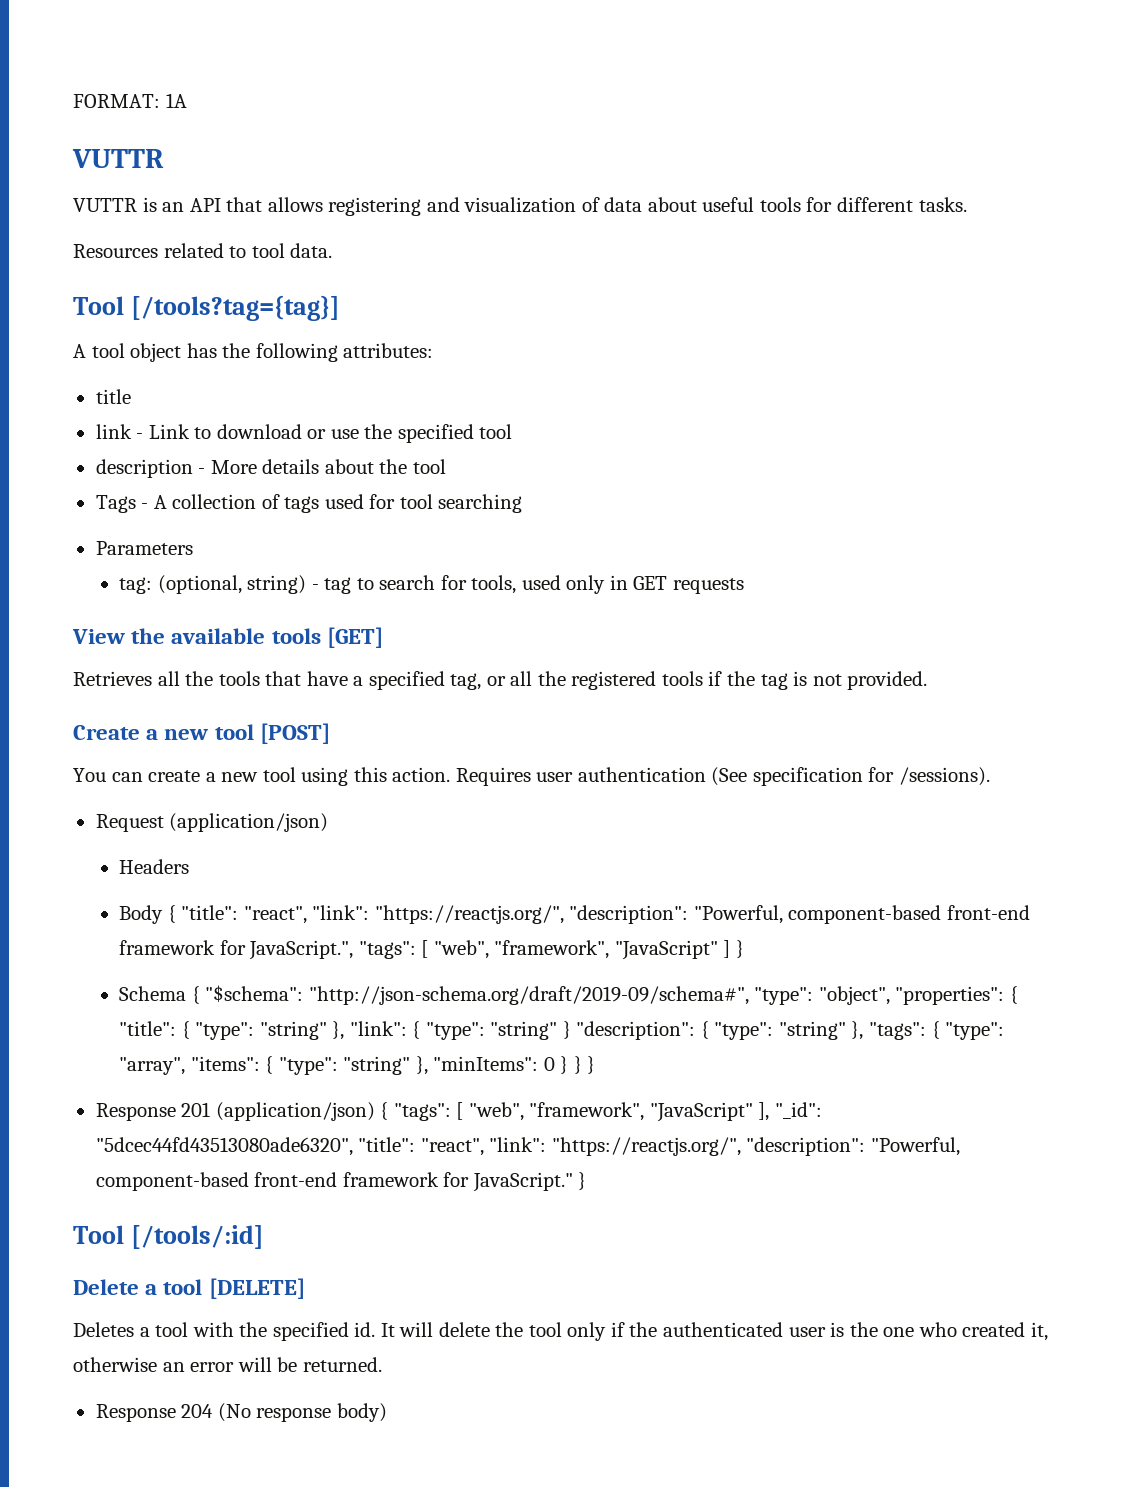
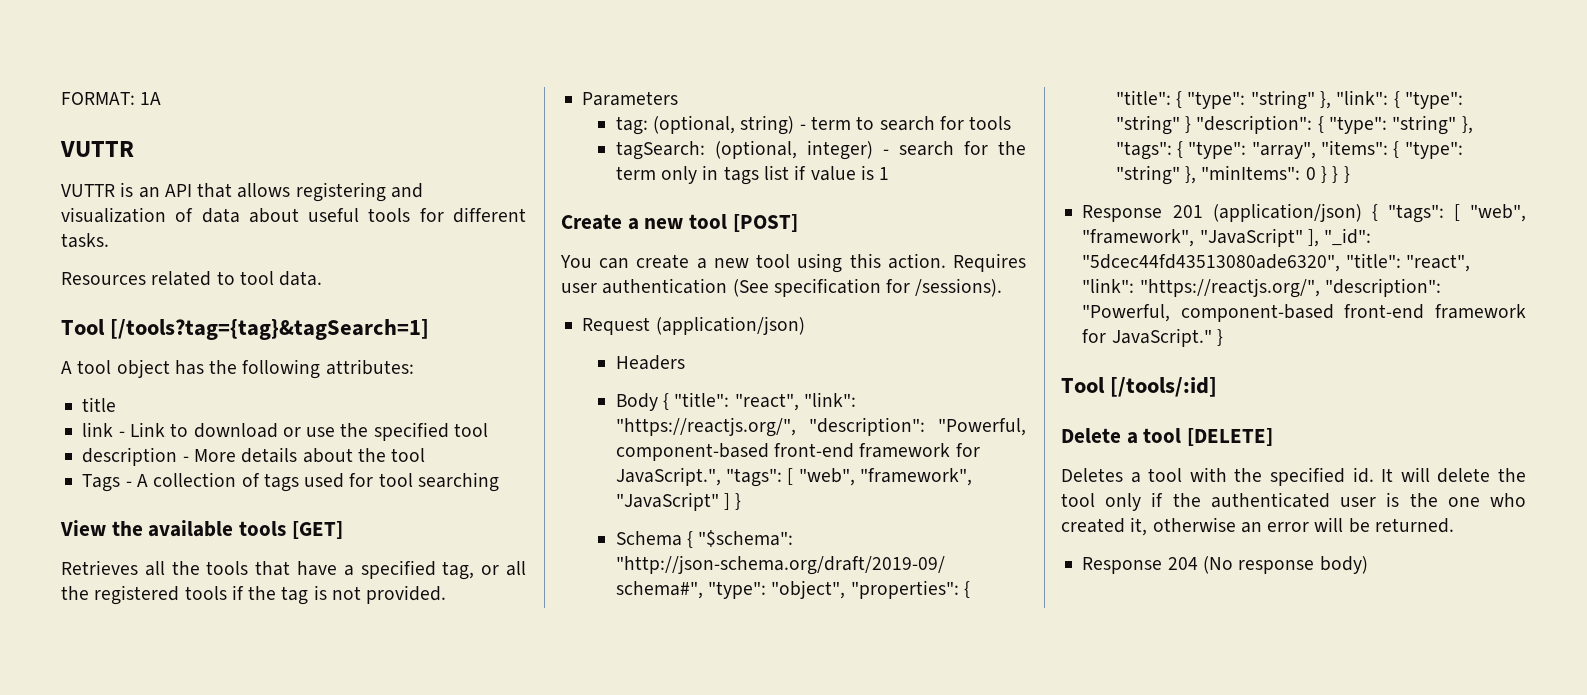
[130,295,340,321] [/tools?tag={tag}] -> [110,319,430,340] [/tools?tag={tag}&tagSearch=1]
[95,541,193,555] [118,575,744,594] // Parameters // tag: (optional, string) - tag to search for tools, used only in GET requests -> (499, 482) none
(928, 680) none -> [582,91,679,106] [615,115,1012,135] [615,140,1026,160] [615,165,890,185] // Parameters // tag: (optional, string) - term to search for tools // tagSearch: (optional, integer) - search for the term only in tags list if value is 1

